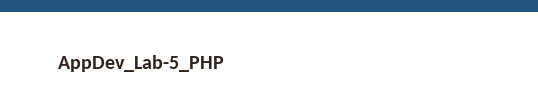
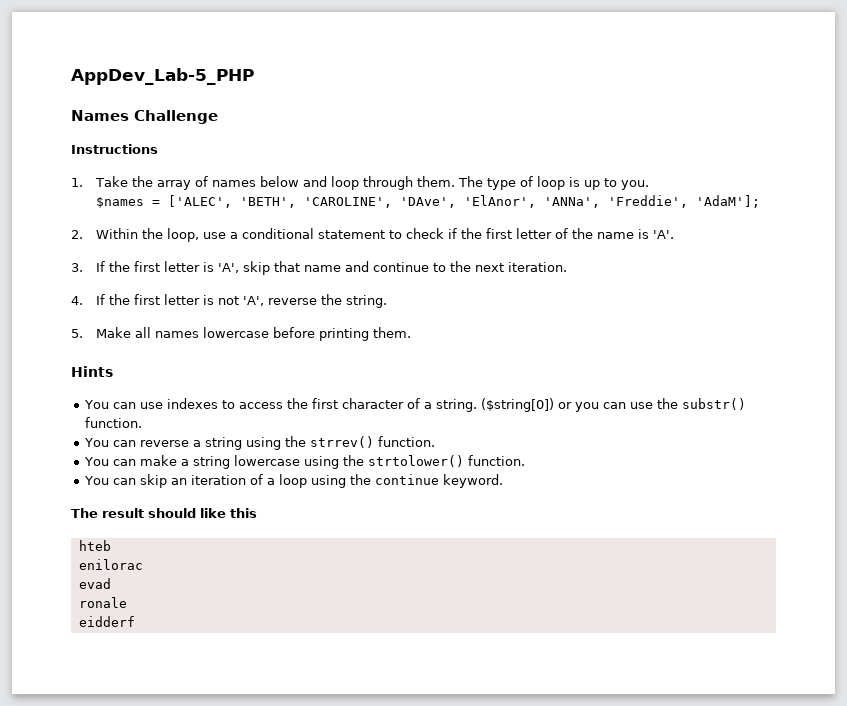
(224, 63) none -> [71,110,218,124] [71,144,158,154] [71,176,650,190] [96,195,761,208] [71,228,675,242] [71,261,568,275] [71,294,388,308] [71,327,412,341] [71,366,113,377] [84,398,747,412] [85,417,143,428] [84,436,436,450] [84,455,526,469] [84,474,504,488] [71,508,257,518] [78,540,111,551] [78,559,143,570] [78,578,111,589] [78,597,127,608] [78,616,135,627] // Names Challenge // Instructions // 1. Take the array of names below and loop through them. The type of loop is up to you. // $names = ['ALEC', 'BETH', 'CAROLINE', 'DAve', 'ElAnor', 'ANNa', 'Freddie', 'AdaM']; // 2. Within the loop, use a conditional statement to check if the first letter of the name is 'A'. // 3. If the first letter is 'A', skip that name and continue to the next iteration. // 4. If the first letter is not 'A', reverse the string. // 5. Make all names lowercase before printing them. // Hints // You can use indexes to access the first character of a string. ($string[0]) or you can use the substr() function. // You can reverse a string using the strrev() function. // You can make a string lowercase using the strtolower() function. // You can skip an iteration of a loop using the continue keyword. // The result should like this // hteb // enilorac // evad // ronale // eidderf

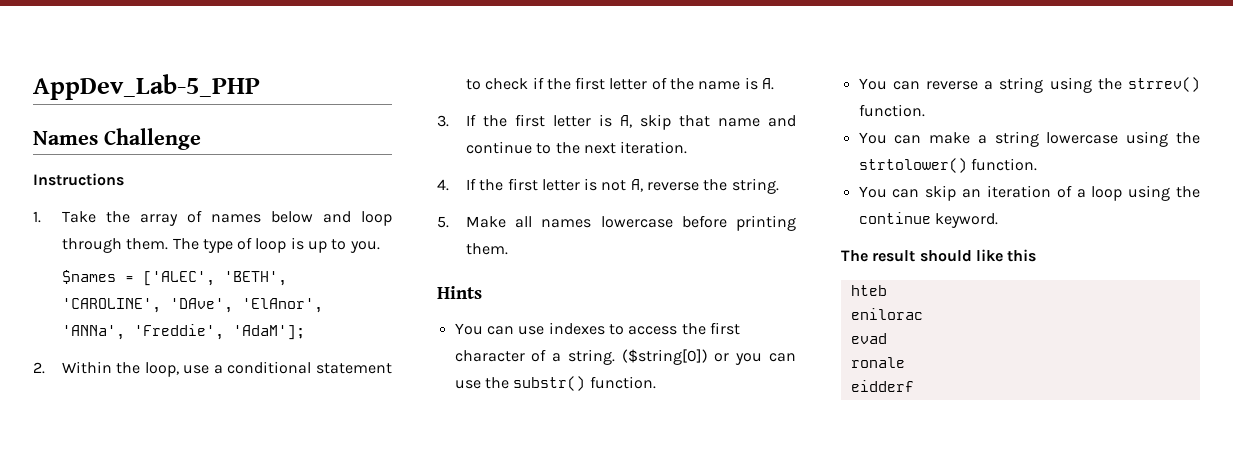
[653,230,675,239] 'A'. -> [762,78,775,90] A.
[218,263,240,273] 'A', -> [619,115,632,128] A,
[243,296,265,306] 'A', -> [630,179,643,192] A,

